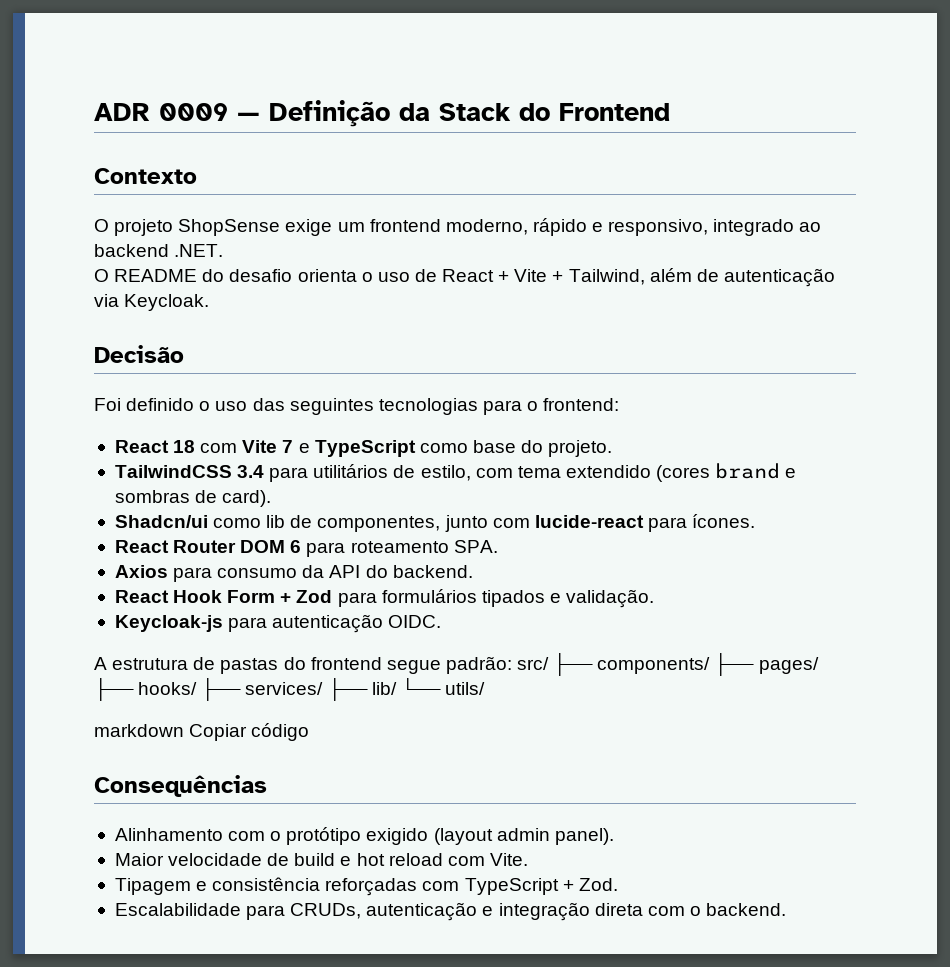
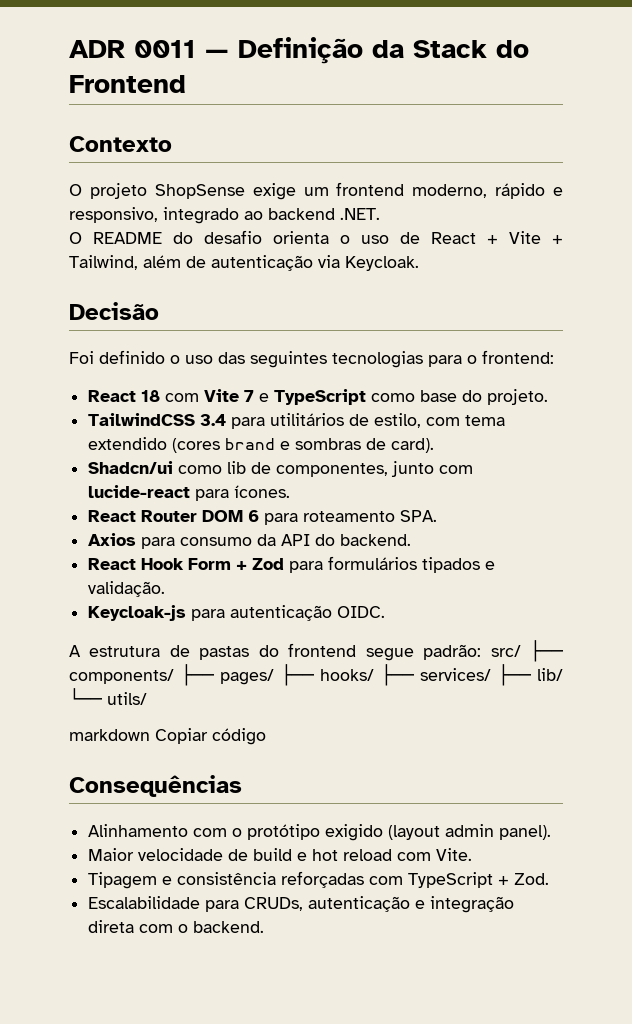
[159,103,228,121] 0009 -> [134,40,196,58] 0011

